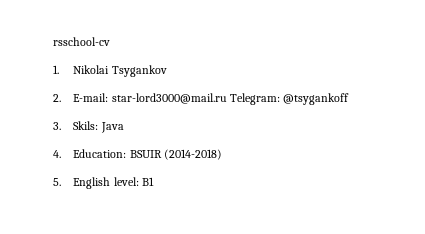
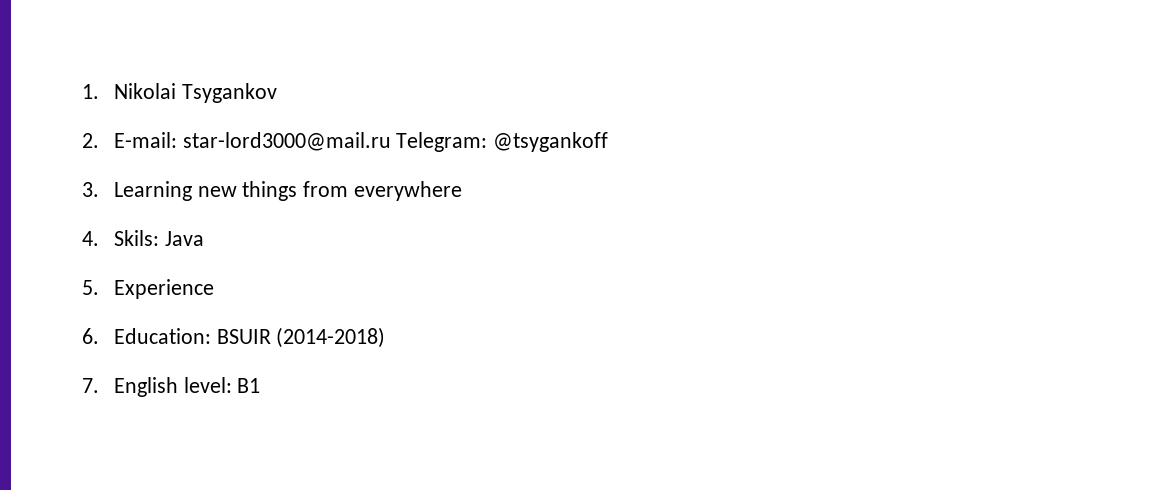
[53,37,110,46] rsschool-cv // -> (82, 91) none
(61, 126) none -> [113,181,463,201] [82,231,99,246] Learning new things from everywhere // 4.
[53,150,61,158] 4. -> [82,279,214,299] [82,328,99,344] 5. Experience // 6.
[53,178,61,186] 5. -> [82,378,99,393] 7.

